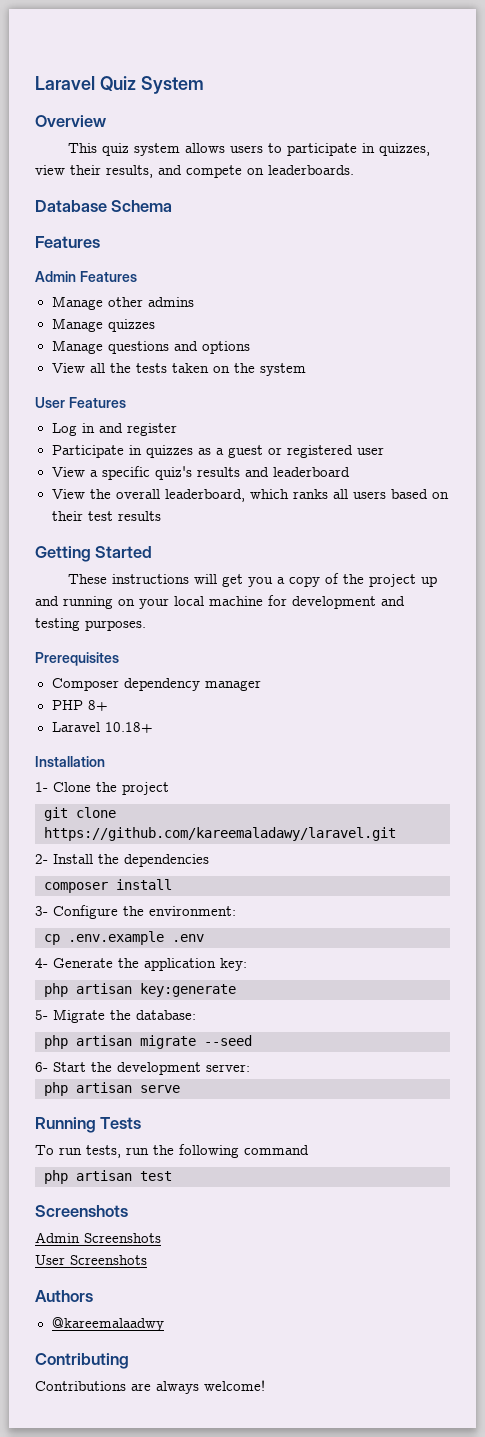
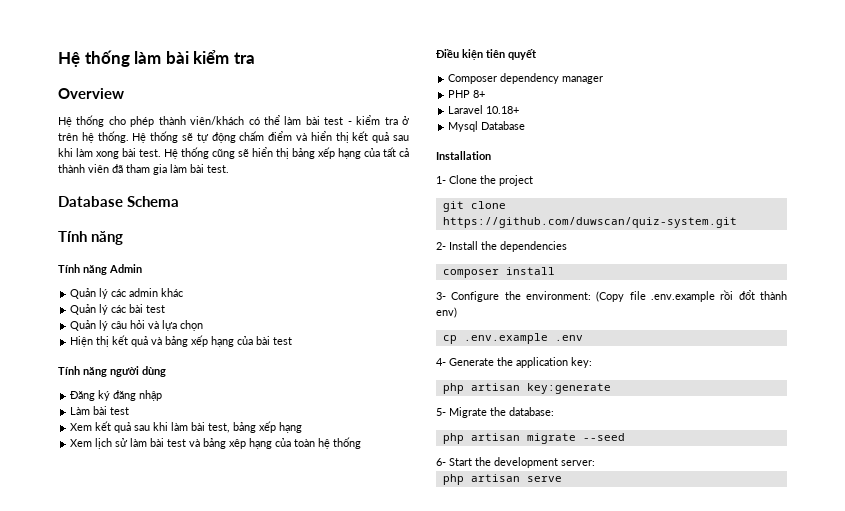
[35,76,204,94] [35,115,106,127] [67,143,430,156] [35,165,354,178] [35,200,173,212] [35,236,100,248] [35,271,137,282] [51,296,194,310] [51,318,155,332] [51,340,250,354] [51,363,306,376] [35,397,126,408] [51,423,177,436] [51,445,384,458] [51,466,350,480] [51,489,449,502] [51,511,161,521] [35,546,153,562] [67,573,437,587] [35,595,405,609] [35,618,146,631] [35,652,119,666] Laravel Quiz System // Overview // This quiz system allows users to participate in quizzes, view their results, and compete on leaderboards. // Database Schema // Features // Admin Features // Manage other admins // Manage quizzes // Manage questions and options // View all the tests taken on the system // User Features // Log in and register // Participate in quizzes as a guest or registered user // View a specific quiz's results and leaderboard // View the overall leaderboard, which ranks all users based on their test results // Getting Started // These instructions will get you a copy of the project up and running on your local machine for development and testing purposes. // Prerequisites -> [58,50,255,67] [58,88,124,99] [58,115,409,127] [58,131,410,143] [58,147,409,159] [58,164,229,175] [58,196,180,207] [58,231,124,245] [58,264,142,275] [70,288,184,299] [70,304,166,315] [70,320,204,331] [70,335,293,347] [58,366,166,377] [70,390,163,401] [70,406,130,415] [70,421,303,433] [70,437,362,449] [436,49,537,60] Hệ thống làm bài kiểm tra // Overview // Hệ thống cho phép thành viên/khách có thể làm bài test - kiểm tra ở trên hệ thống. Hệ thống sẽ tự động chấm điểm và hiển thị kết quả sau khi làm xong bài test. Hệ thống cũng sẽ hiển thị bảng xếp hạng của tất cả thành viên đã tham gia làm bài test. // Database Schema // Tính năng // Tính năng Admin // Quản lý các admin khác // Quản lý các bài test // Quản lý câu hỏi và lựa chọn // Hiện thị kết quả và bảng xếp hạng của bài test // Tính năng người dùng // Đăng ký đăng nhập // Làm bài test // Xem kết quả sau khi làm bài test, bảng xếp hạng // Xem lịch sử làm bài test và bảng xêp hạng của toàn hệ thống // Điều kiện tiên quyết
(153, 727) none -> [448,121,526,132] // Mysql Database
[44,827,396,841] https://github.com/kareemaladawy/laravel.git -> [442,217,737,228] https://github.com/duwscan/quiz-system.git
(236, 911) none -> [596,290,787,302] [436,307,457,318] (Copy file .env.example rồi đổt thành env)
[35,1117,142,1133] [35,1144,309,1158] [44,1170,172,1184] [35,1205,128,1217] [35,1232,161,1243] [35,1255,147,1265] [35,1290,93,1302] [51,1317,164,1331] [35,1353,129,1369] [35,1380,265,1394] // Running Tests // To run tests, run the following command // php artisan test // Screenshots // Admin Screenshots // User Screenshots // Authors // @kareemalaadwy // Contributing // Contributions are always welcome! -> (562, 479) none

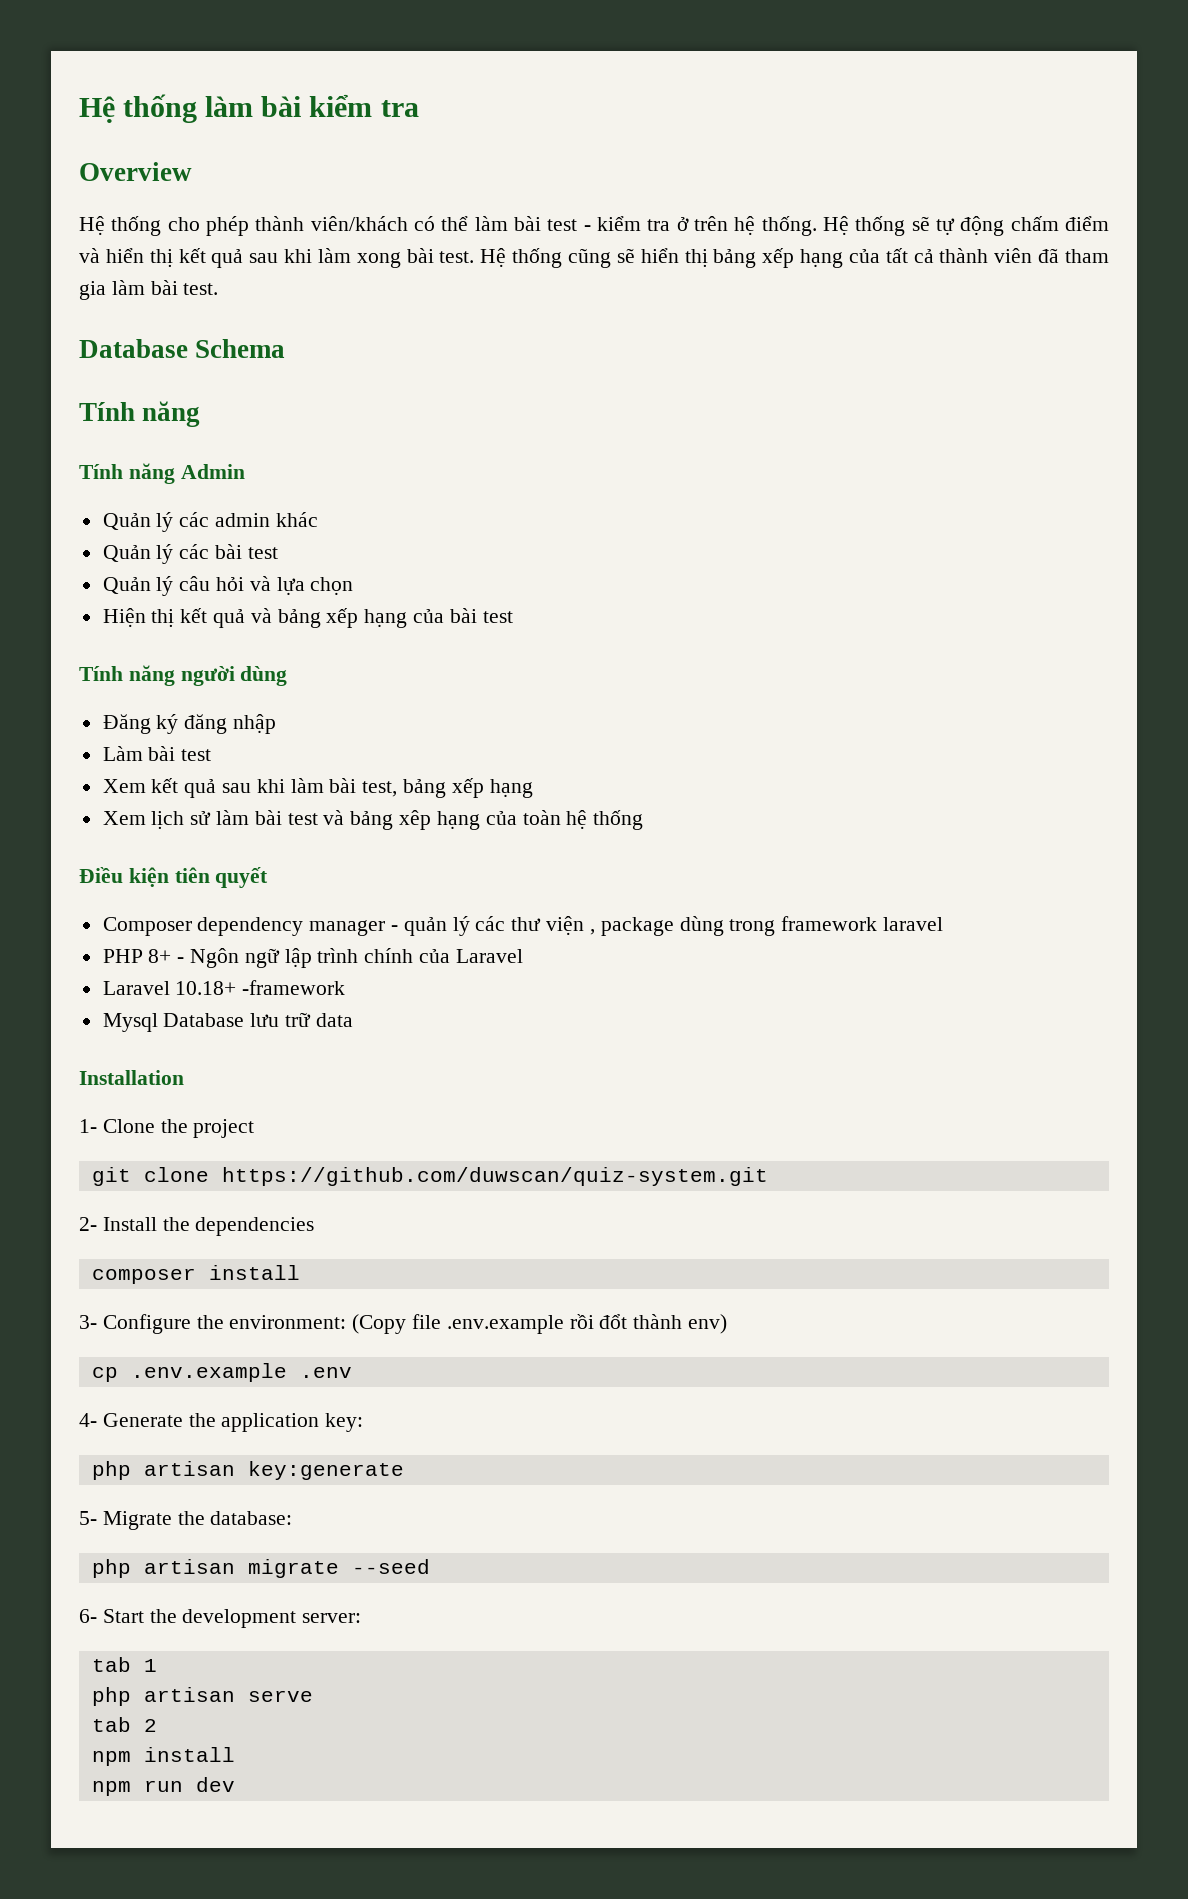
[448,90,486,98] // PHP 8+ -> [391,916,943,936] [102,948,523,968] - quản lý các thư viện , package dùng trong framework laravel // PHP 8+ - Ngôn ngữ lập trình chính của Laravel
(520, 110) none -> [242,980,346,995] -framework
(526, 125) none -> [250,1012,353,1027] lưu trữ data
(595, 463) none -> [91,1657,157,1672] // tab 1
(562, 479) none -> [91,1717,157,1732] [91,1747,235,1766] [91,1777,235,1796] // tab 2 // npm install // npm run dev

